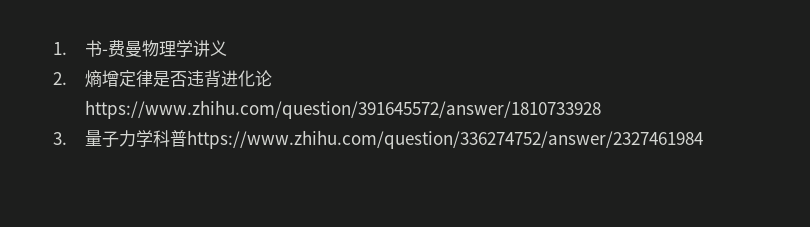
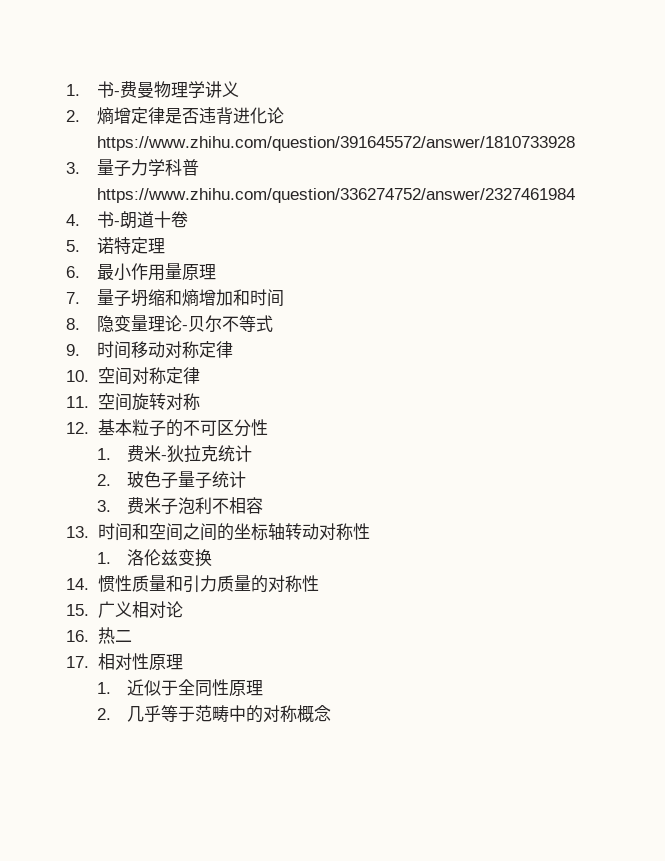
(704, 139) none -> [66,211,188,229] [66,237,165,254] [66,263,216,281] [66,289,284,307] [66,315,273,332] [66,341,233,359] [66,367,200,385] [66,393,200,411] [66,419,268,437] [96,445,253,463] [96,471,247,489] [96,497,264,515] [66,523,370,541] [96,549,213,567] [66,575,319,593] [66,601,183,618] [66,627,132,644] [66,653,183,670] [96,679,264,697] [96,705,332,723] // 4.书-朗道十卷 // 5.诺特定理 // 6.最小作用量原理 // 7.量子坍缩和熵增加和时间 // 8.隐变量理论-贝尔不等式 // 9.时间移动对称定律 // 10.空间对称定律 // 11.空间旋转对称 // 12.基本粒子的不可区分性 // 1.费米-狄拉克统计 // 2.玻色子量子统计 // 3.费米子泡利不相容 // 13.时间和空间之间的坐标轴转动对称性 // 1.洛伦兹变换 // 14.惯性质量和引力质量的对称性 // 15.广义相对论 // 16.热二 // 17.相对性原理 // 1.近似于全同性原理 // 2.几乎等于范畴中的对称概念

